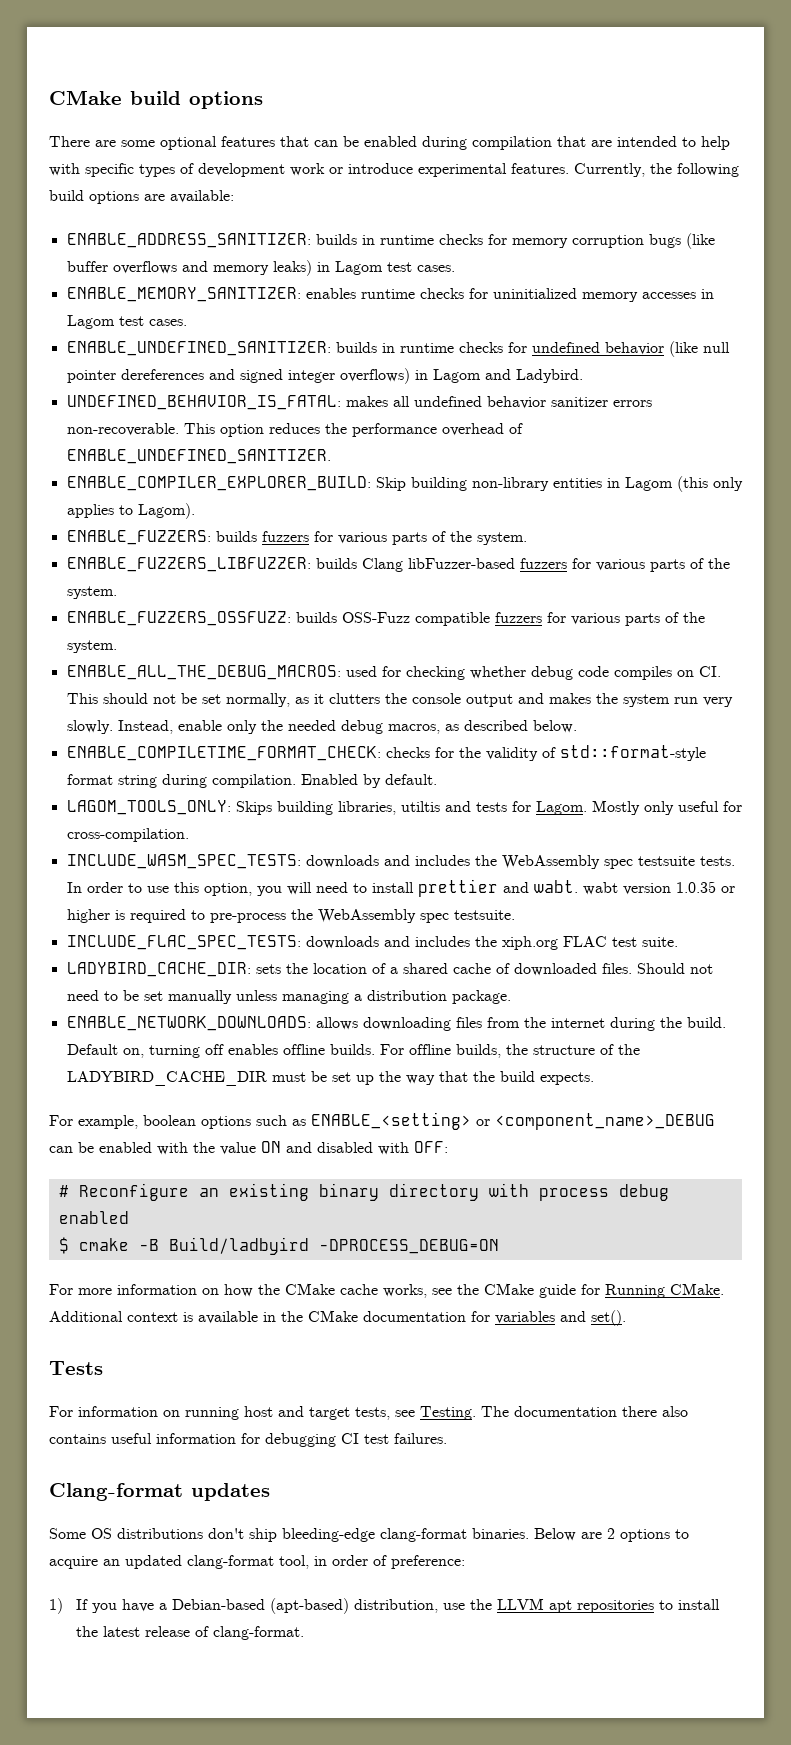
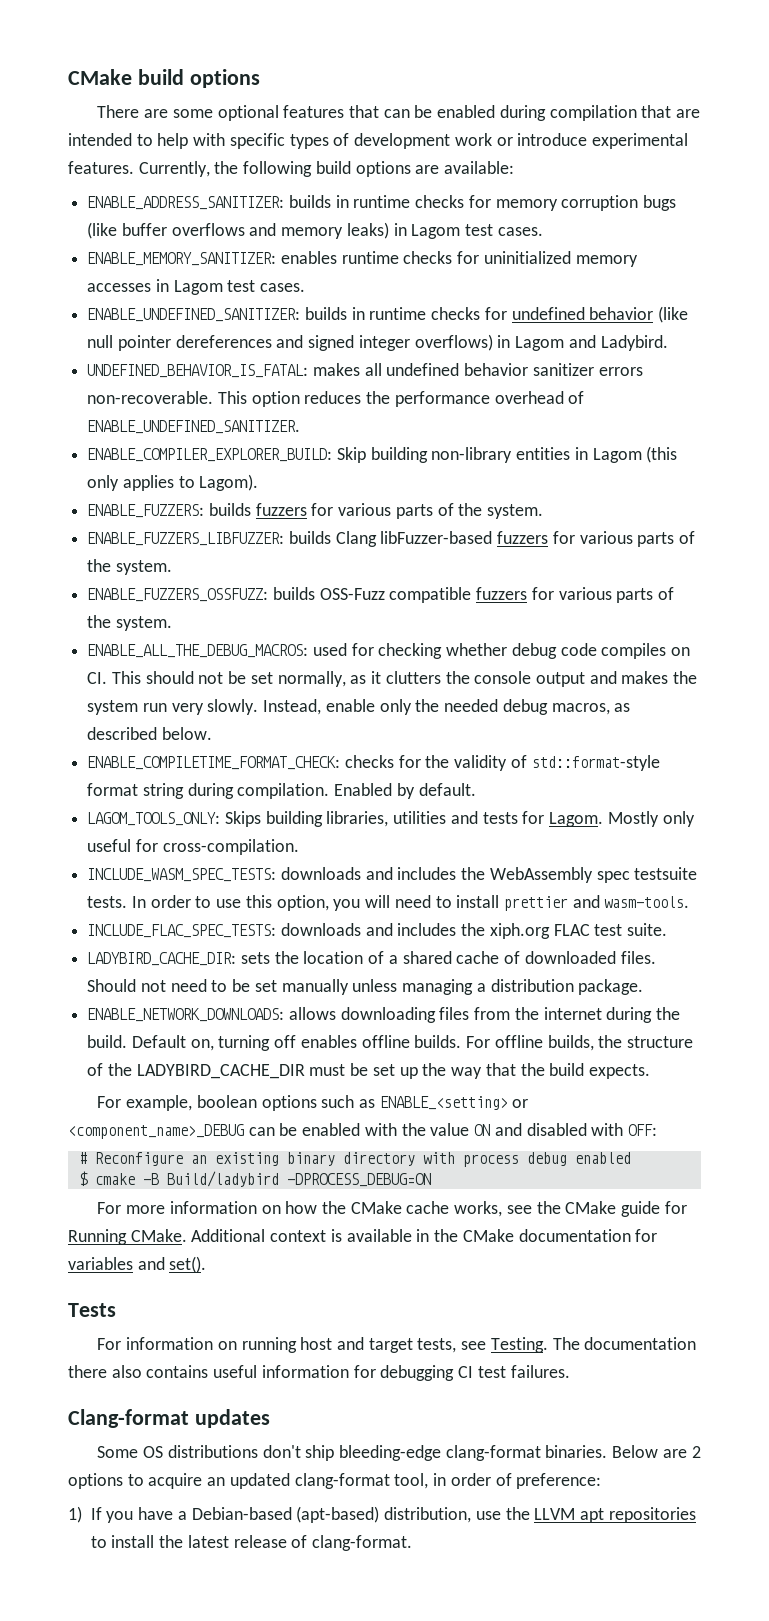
[400,801,440,812] utiltis -> [393,811,447,824] utilities
[533,880,735,895] [66,909,515,923] wabt. wabt version 1.0.35 or higher is required to pre-process the WebAssembly spec testsuite. -> [604,896,690,908] wasm-tools.
[168,1237,309,1255] Build/ladbyird -> [166,1171,279,1187] Build/ladybird

